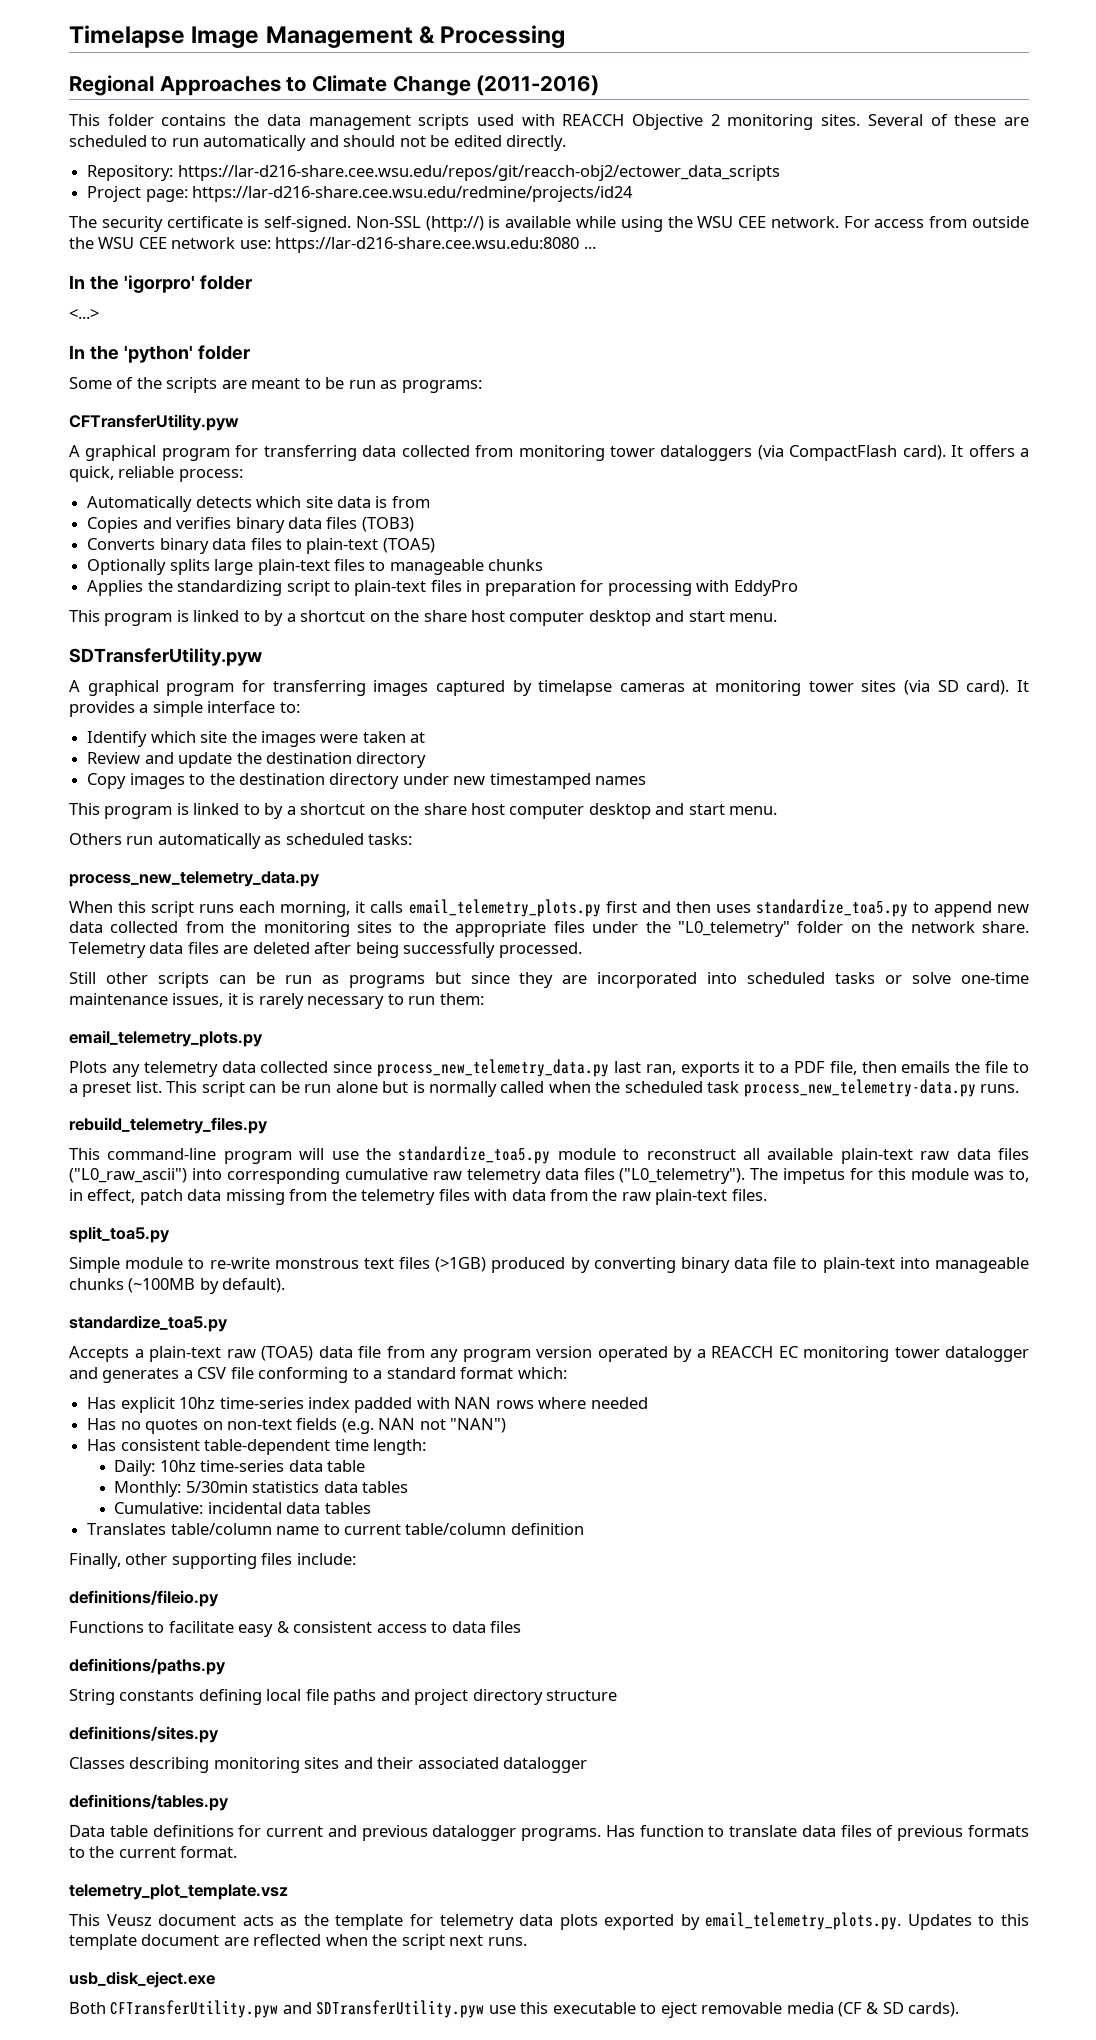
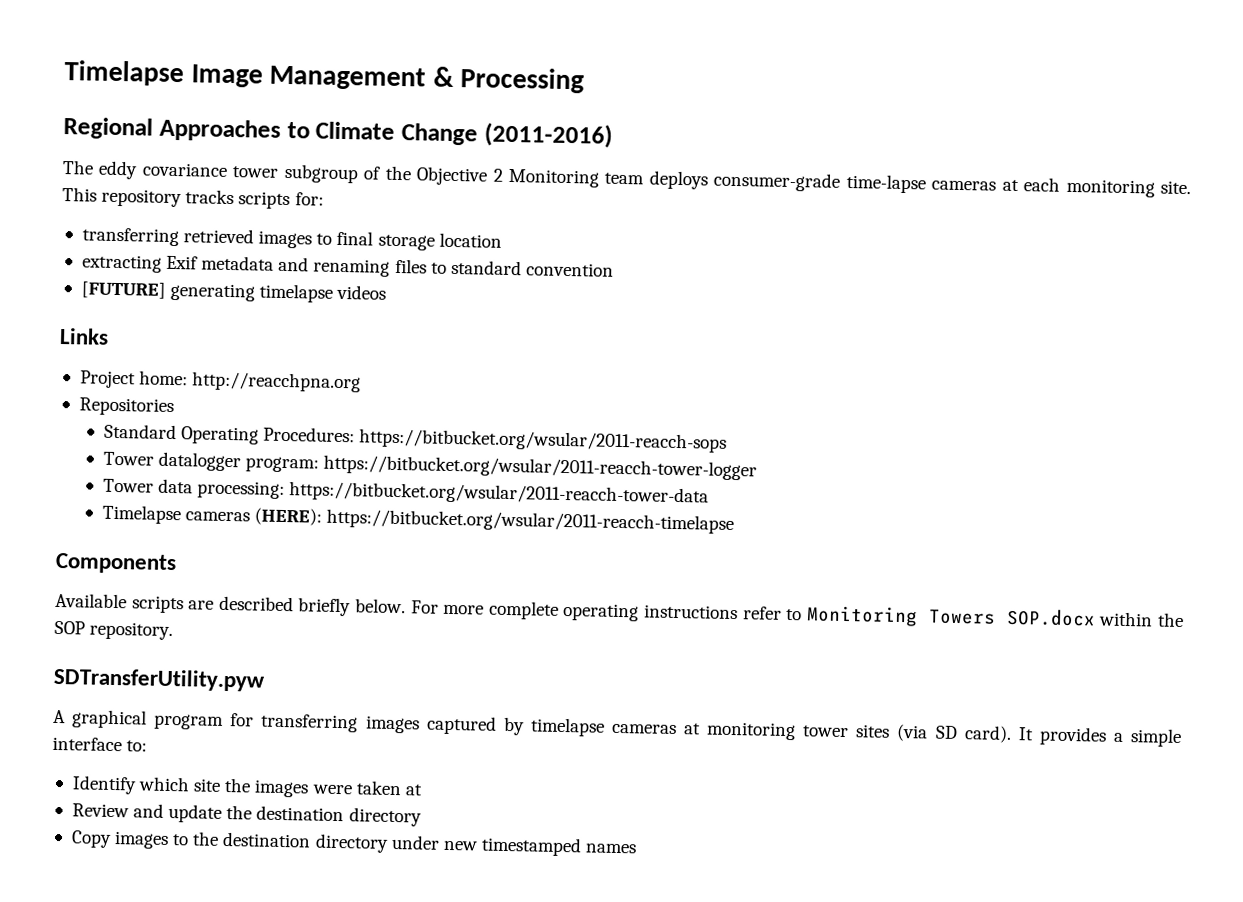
[69,114,1030,130] [69,135,567,151] [87,165,780,181] [87,186,634,202] [69,216,1030,232] [69,237,596,253] [69,275,252,293] [69,308,99,319] [69,345,250,363] [69,377,482,393] [69,414,239,431] [69,445,1029,461] [69,466,243,482] [87,496,430,512] [87,517,414,533] [87,538,435,554] [87,559,544,575] [87,580,798,596] [69,610,778,626] This folder contains the data management scripts used with REACCH Objective 2 monitoring sites. Several of these are scheduled to run automatically and should not be edited directly. // Repository: https://lar-d216-share.cee.wsu.edu/repos/git/reacch-obj2/ectower_data_scripts // Project page: https://lar-d216-share.cee.wsu.edu/redmine/projects/id24 // The security certificate is self-signed. Non-SSL (http://) is available while using the WSU CEE network. For access from outside the WSU CEE network use: https://lar-d216-share.cee.wsu.edu:8080 ... // In the 'igorpro' folder // <...> // In the 'python' folder // Some of the scripts are meant to be run as programs: // CFTransferUtility.pyw // A graphical program for transferring data collected from monitoring tower dataloggers (via CompactFlash card). It offers a quick, reliable process: // Automatically detects which site data is from // Copies and verifies binary data files (TOB3) // Converts binary data files to plain-text (TOA5) // Optionally splits large plain-text files to manageable chunks // Applies the standardizing script to plain-text files in preparation for processing with EddyPro // This program is linked to by a shortcut on the share host computer desktop and start menu. -> [62,160,1191,198] [62,187,324,210] [81,227,502,251] [81,254,614,277] [80,281,387,303] [59,327,109,345] [79,370,362,393] [78,397,174,417] [104,423,728,453] [103,451,758,481] [103,478,710,507] [102,504,735,535] [55,552,177,575] [55,592,1184,628] [54,620,174,641] The eddy covariance tower subgroup of the Objective 2 Monitoring team deploys consumer-grade time-lapse cameras at each monitoring site. This repository tracks scripts for: // transferring retrieved images to final storage location // extracting Exif metadata and renaming files to standard convention // [FUTURE] generating timelapse videos // Links // Project home: http://reacchpna.org // Repositories // Standard Operating Procedures: https://bitbucket.org/wsular/2011-reacch-sops // Tower datalogger program: https://bitbucket.org/wsular/2011-reacch-tower-logger // Tower data processing: https://bitbucket.org/wsular/2011-reacch-tower-data // Timelapse cameras (HERE): https://bitbucket.org/wsular/2011-reacch-timelapse // Components // Available scripts are described briefly below. For more complete operating instructions refer to Monitoring Towers SOP.docx within the SOP repository.
[69,803,778,819] [69,833,413,849] [69,871,320,887] [69,899,1029,917] [69,921,1029,937] [69,942,582,958] [69,972,1030,988] [69,993,484,1009] [69,1030,263,1047] [69,1059,1030,1077] [69,1079,1020,1097] [69,1117,268,1134] [69,1146,1029,1164] [69,1168,1029,1184] [69,1189,767,1205] [69,1226,170,1243] [69,1257,1029,1273] [69,1278,286,1294] [69,1315,228,1332] [69,1346,1029,1362] [69,1367,567,1383] [87,1397,648,1413] [87,1418,507,1434] [87,1439,426,1455] [114,1460,366,1476] [114,1481,409,1497] [114,1502,371,1514] [87,1523,584,1535] [69,1553,356,1569] [69,1590,219,1607] [69,1621,522,1637] [69,1658,226,1675] [69,1689,618,1705] [69,1726,219,1743] [69,1757,588,1773] [69,1794,229,1811] [69,1825,1029,1841] [69,1846,238,1858] [69,1884,288,1900] [69,1912,1029,1930] [69,1934,527,1950] [69,1971,215,1988] [69,2000,960,2018] // This program is linked to by a shortcut on the share host computer desktop and start menu. // Others run automatically as scheduled tasks: // process_new_telemetry_data.py // When this script runs each morning, it calls email_telemetry_plots.py first and then uses standardize_toa5.py to append new data collected from the monitoring sites to the appropriate files under the "L0_telemetry" folder on the network share. Telemetry data files are deleted after being successfully processed. // Still other scripts can be run as programs but since they are incorporated into scheduled tasks or solve one-time maintenance issues, it is rarely necessary to run them: // email_telemetry_plots.py // Plots any telemetry data collected since process_new_telemetry_data.py last ran, exports it to a PDF file, then emails the file to a preset list. This script can be run alone but is normally called when the scheduled task process_new_telemetry-data.py runs. // rebuild_telemetry_files.py // This command-line program will use the standardize_toa5.py module to reconstruct all available plain-text raw data files ("L0_raw_ascii") into corresponding cumulative raw telemetry data files ("L0_telemetry"). The impetus for this module was to, in effect, patch data missing from the telemetry files with data from the raw plain-text files. // split_toa5.py // Simple module to re-write monstrous text files (>1GB) produced by converting binary data file to plain-text into manageable chunks (~100MB by default). // standardize_toa5.py // Accepts a plain-text raw (TOA5) data file from any program version operated by a REACCH EC monitoring tower datalogger and generates a CSV file conforming to a standard format which: // Has explicit 10hz time-series index padded with NAN rows where needed // Has no quotes on non-text fields (e.g. NAN not "NAN") // Has consistent table-dependent time length: // Daily: 10hz time-series data table // Monthly: 5/30min statistics data tables // Cumulative: incidental data tables // Translates table/column name to current table/column definition // Finally, other supporting files include: // definitions/fileio.py // Functions to facilitate easy & consistent access to data files // definitions/paths.py // String constants defining local file paths and project directory structure // definitions/sites.py // Classes describing monitoring sites and their associated datalogger // definitions/tables.py // Data table definitions for current and previous datalogger programs. Has function to translate data files of previous formats to the current format. // telemetry_plot_template.vsz // This Veusz document acts as the template for telemetry data plots exported by email_telemetry_plots.py. Updates to this template document are reflected when the script next runs. // usb_disk_eject.exe // Both CFTransferUtility.pyw and SDTransferUtility.pyw use this executable to eject removable media (CF & SD cards). -> (638, 848) none

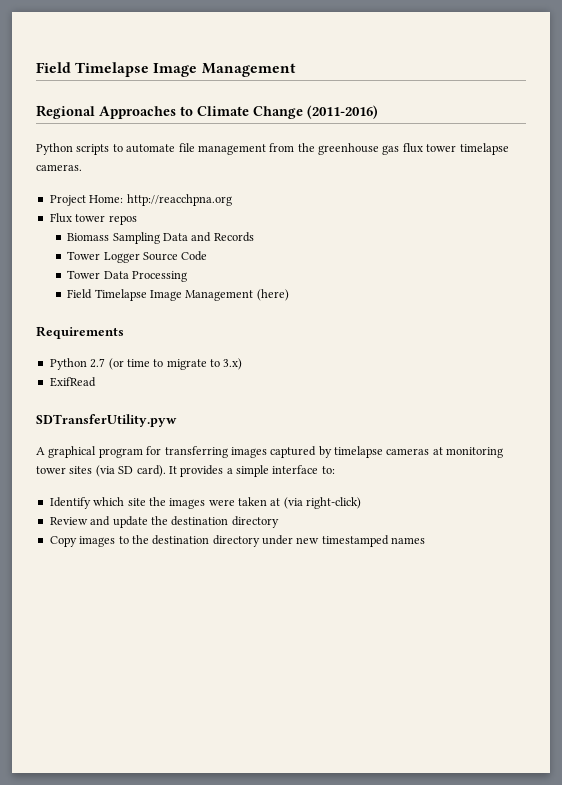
[64,60,585,94] Timelapse Image Management & Processing -> [36,62,296,77] Field Timelapse Image Management
[62,160,1191,198] [62,187,324,210] [81,227,502,251] [81,254,614,277] [80,281,387,303] [59,327,109,345] The eddy covariance tower subgroup of the Objective 2 Monitoring team deploys consumer-grade time-lapse cameras at each monitoring site. This repository tracks scripts for: // transferring retrieved images to final storage location // extracting Exif metadata and renaming files to standard convention // [FUTURE] generating timelapse videos // Links -> [36,143,509,155] [36,164,82,171] Python scripts to automate file management from the greenhouse gas flux tower timelapse cameras.
[139,370,189,386] home: -> [89,195,124,203] Home:
[78,397,174,417] [104,423,728,453] [103,451,758,481] [103,478,710,507] [102,504,735,535] [55,552,177,575] [55,592,1184,628] [54,620,174,641] Repositories // Standard Operating Procedures: https://bitbucket.org/wsular/2011-reacch-sops // Tower datalogger program: https://bitbucket.org/wsular/2011-reacch-tower-logger // Tower data processing: https://bitbucket.org/wsular/2011-reacch-tower-data // Timelapse cameras (HERE): https://bitbucket.org/wsular/2011-reacch-timelapse // Components // Available scripts are described briefly below. For more complete operating instructions refer to Monitoring Towers SOP.docx within the SOP repository. -> [49,213,137,225] [67,232,254,244] [67,251,208,263] [67,270,187,282] [67,289,289,301] [36,326,124,339] [49,358,243,370] [49,377,96,387] Flux tower repos // Biomass Sampling Data and Records // Tower Logger Source Code // Tower Data Processing // Field Timelapse Image Management (here) // Requirements // Python 2.7 (or time to migrate to 3.x) // ExifRead
(423, 790) none -> [283,497,362,509] (via right-click)

